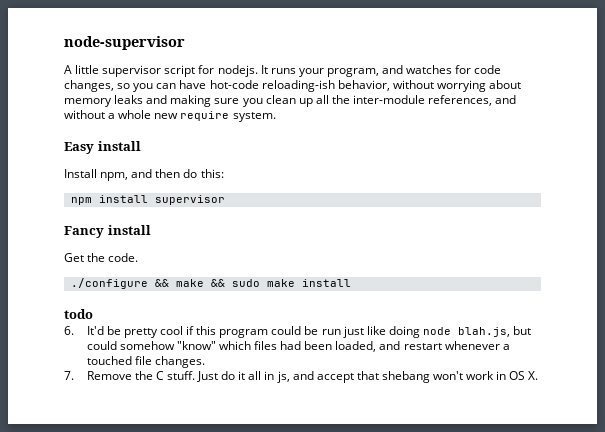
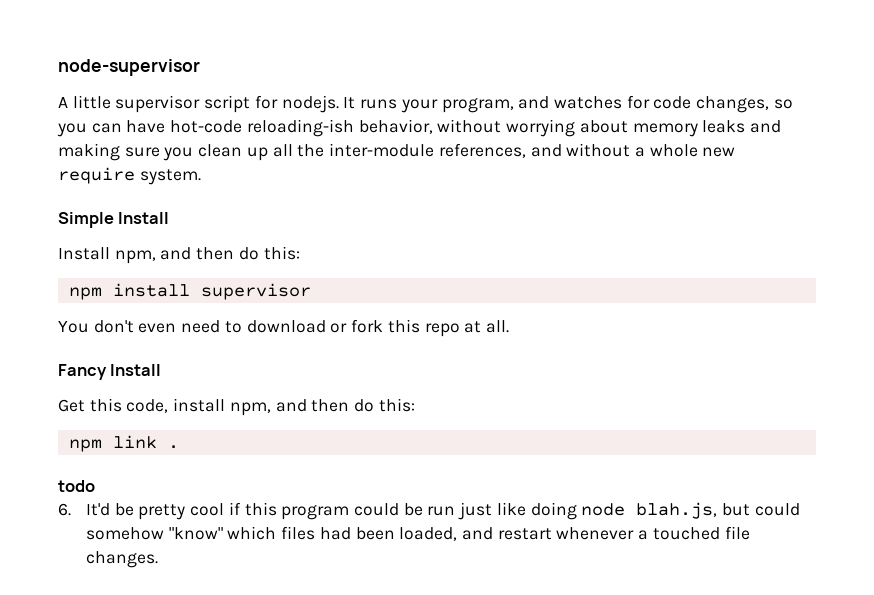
[64,141,141,154] Easy install -> [58,212,170,228] Simple Install
(225, 200) none -> [58,319,509,337] // You don't even need to download or fork this repo at all.
[107,225,151,235] install -> [110,364,162,376] Install
[87,253,139,262] [70,278,351,289] the code. // ./configure && make && sudo make install -> [89,398,415,416] [68,435,179,452] this code, install npm, and then do this: // npm link .
[64,371,539,383] // 7. Remove the C stuff. Just do it all in js, and accept that shebang won't work in OS X. -> (158, 559) none

